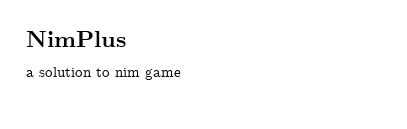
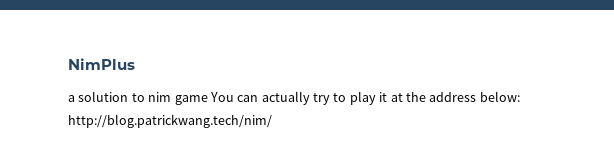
(181, 74) none -> [209,91,520,105] [68,114,272,128] You can actually try to play it at the address below: // http://blog.patrickwang.tech/nim/

